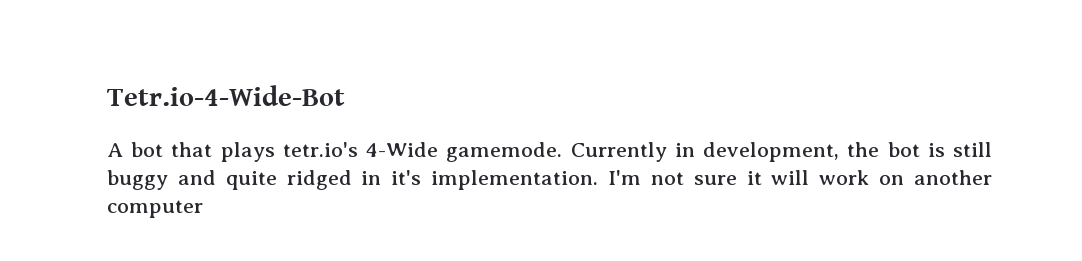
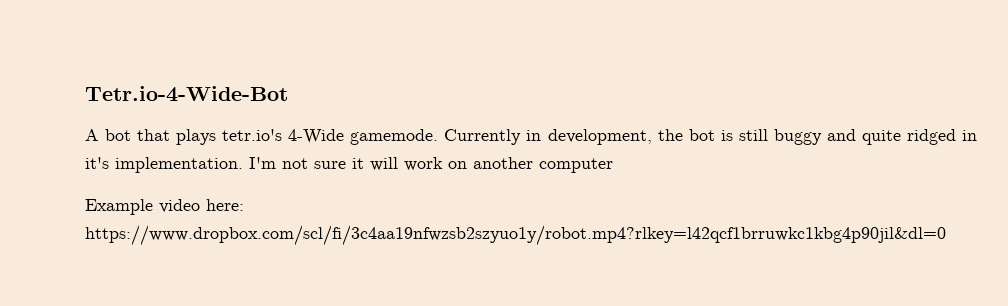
(203, 209) none -> [85,199,244,215] [85,225,946,246] // Example video here: https://www.dropbox.com/scl/fi/3c4aa19nfwzsb2szyuo1y/robot.mp4?rlkey=l42qcf1brruwkc1kbg4p90jil&dl=0

